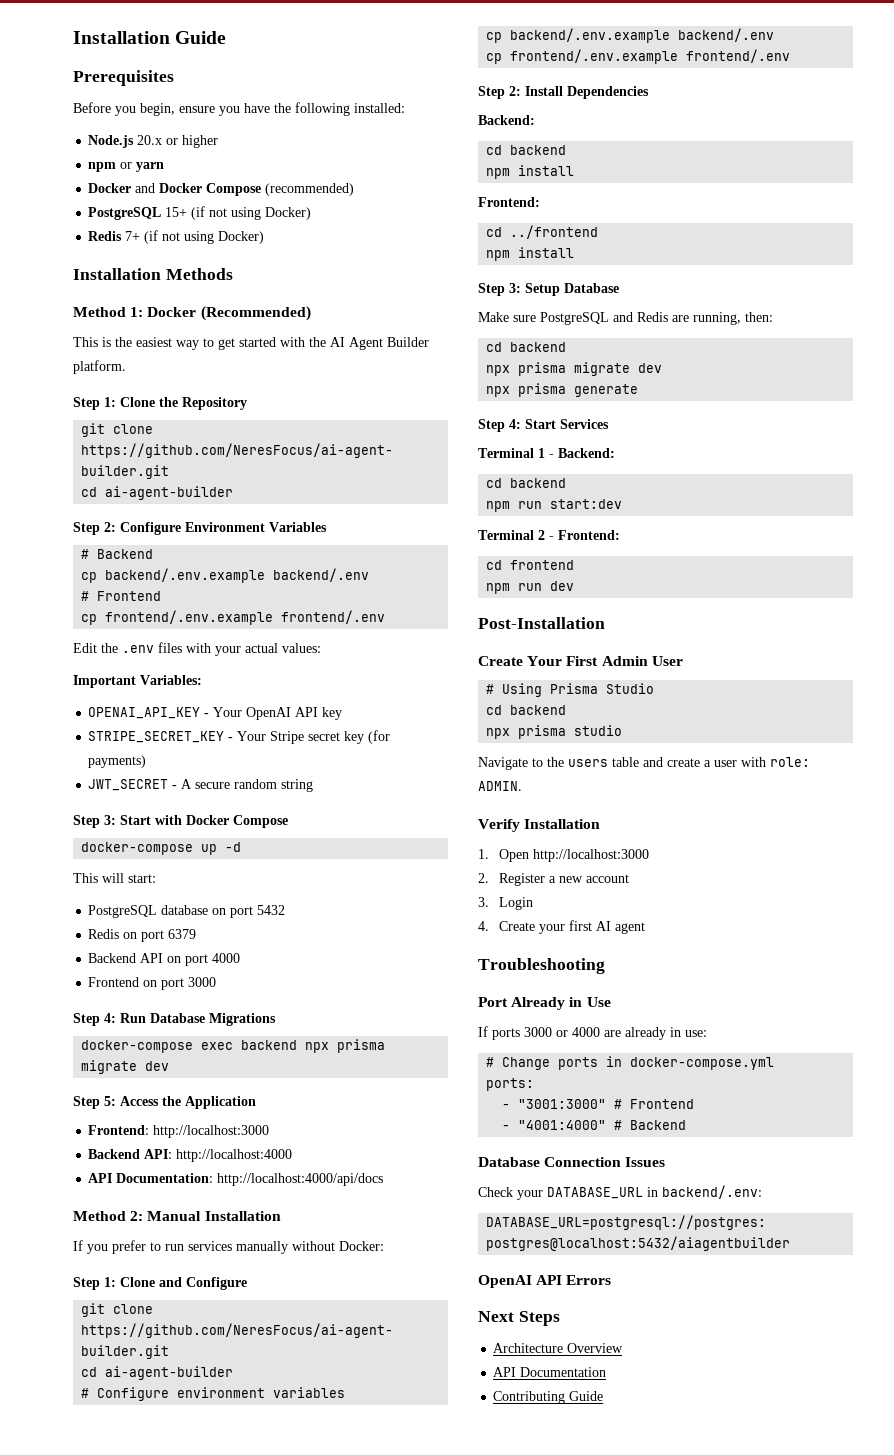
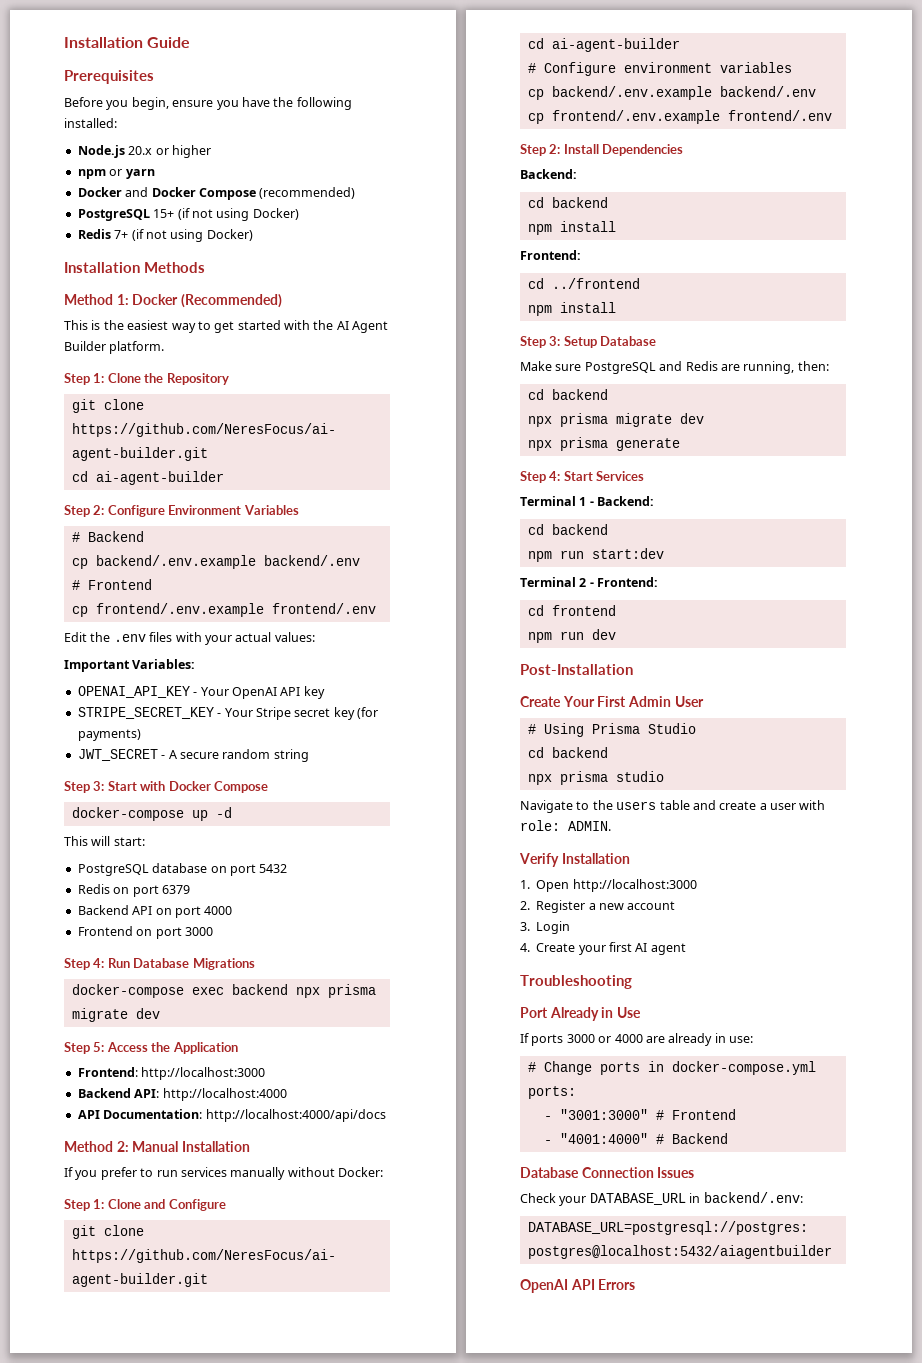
[478,1311,560,1326] [493,1343,624,1353] [493,1367,607,1377] [493,1391,604,1404] // Next Steps // Architecture Overview // API Documentation // Contributing Guide -> (636, 1284) none

